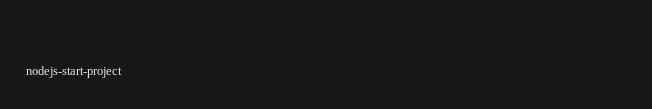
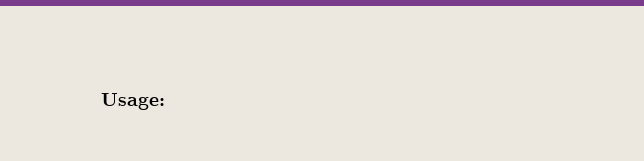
[26,66,122,78] nodejs-start-project -> [101,93,165,110] Usage:

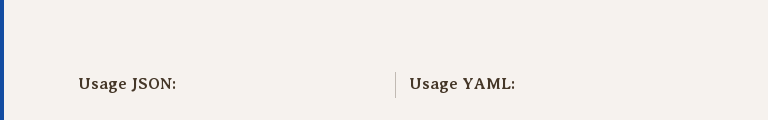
[101,93,165,110] Usage: -> [78,78,177,93] [409,78,516,93] Usage JSON: // Usage YAML:

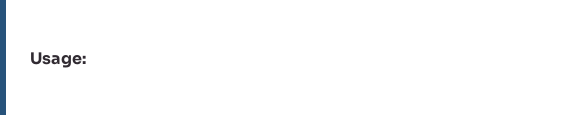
[78,78,177,93] [409,78,516,93] Usage JSON: // Usage YAML: -> [30,52,86,68] Usage:

